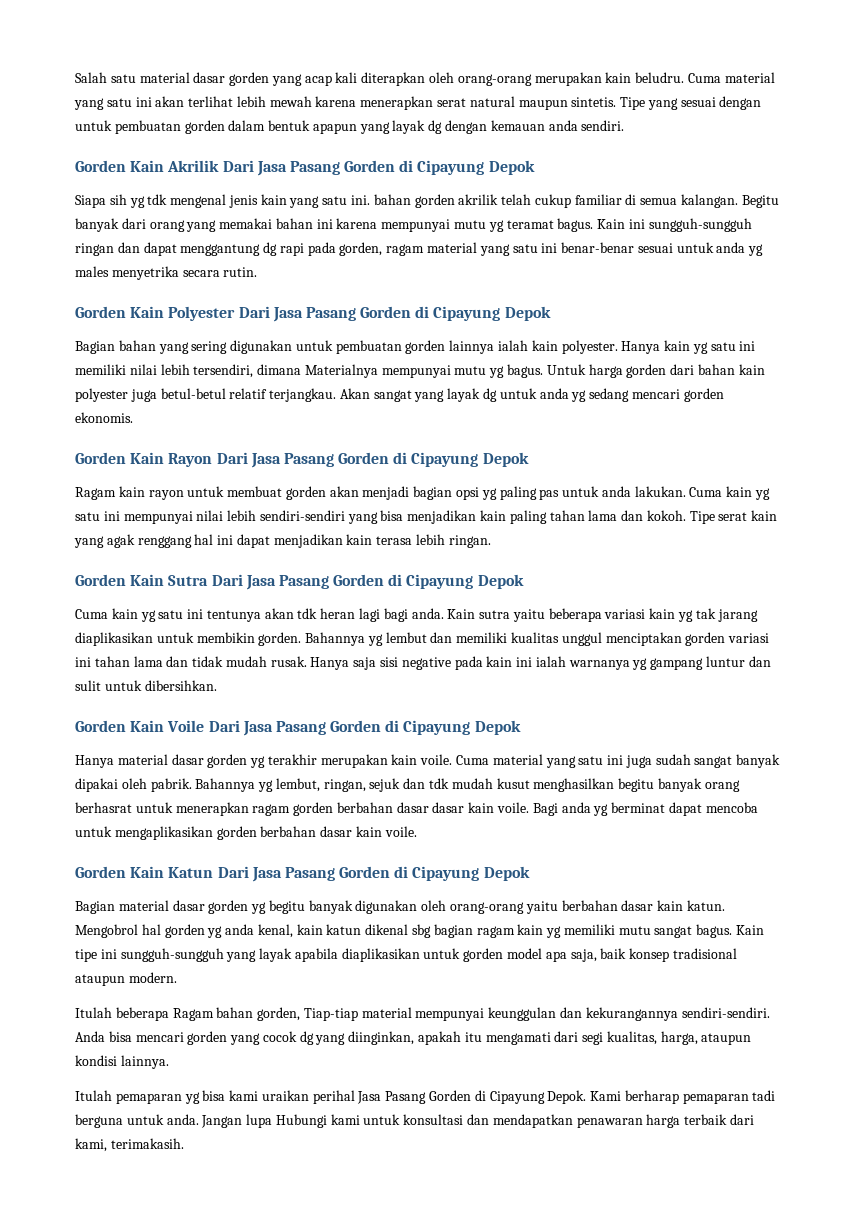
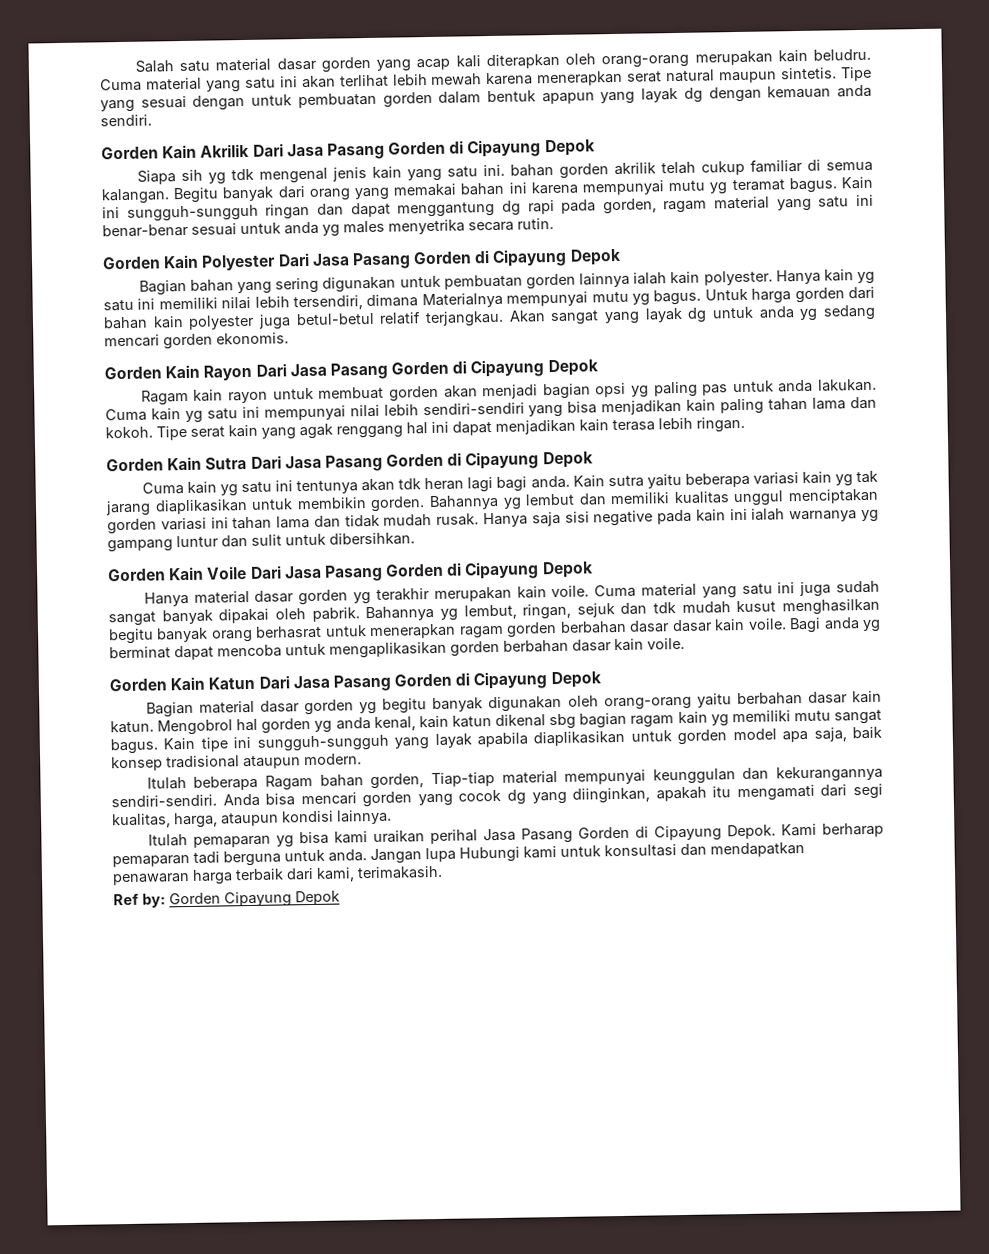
(184, 1143) none -> [113,890,340,908] // Ref by: Gorden Cipayung Depok

